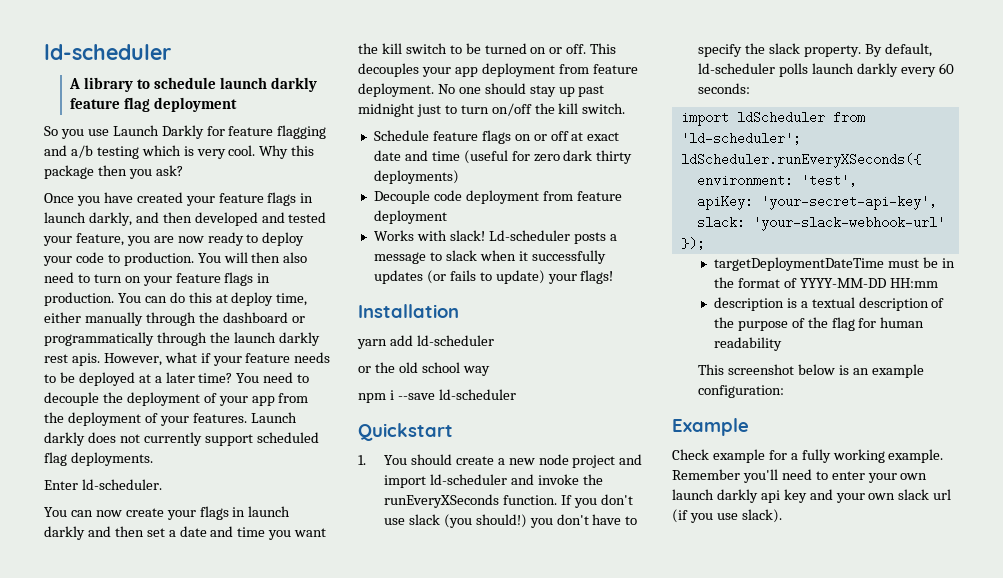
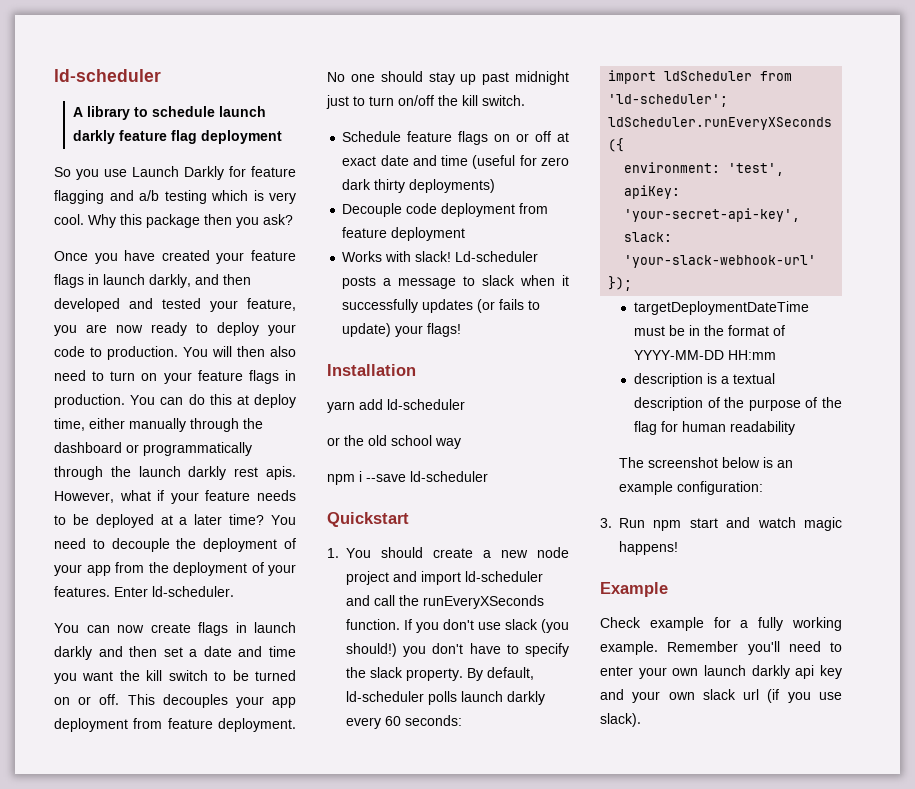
[250,412,297,423] [44,432,319,446] [44,452,153,466] Launch darkly does not currently support scheduled flag deployments. // -> (110, 591) none
[166,510,196,520] your -> (191, 628) none
[537,474,579,485] invoke -> [374,595,395,606] call
[697,364,724,375] This -> [618,457,644,468] The
(784, 391) none -> [600,517,842,531] [619,541,678,555] // 3. Run npm start and watch magic happens!

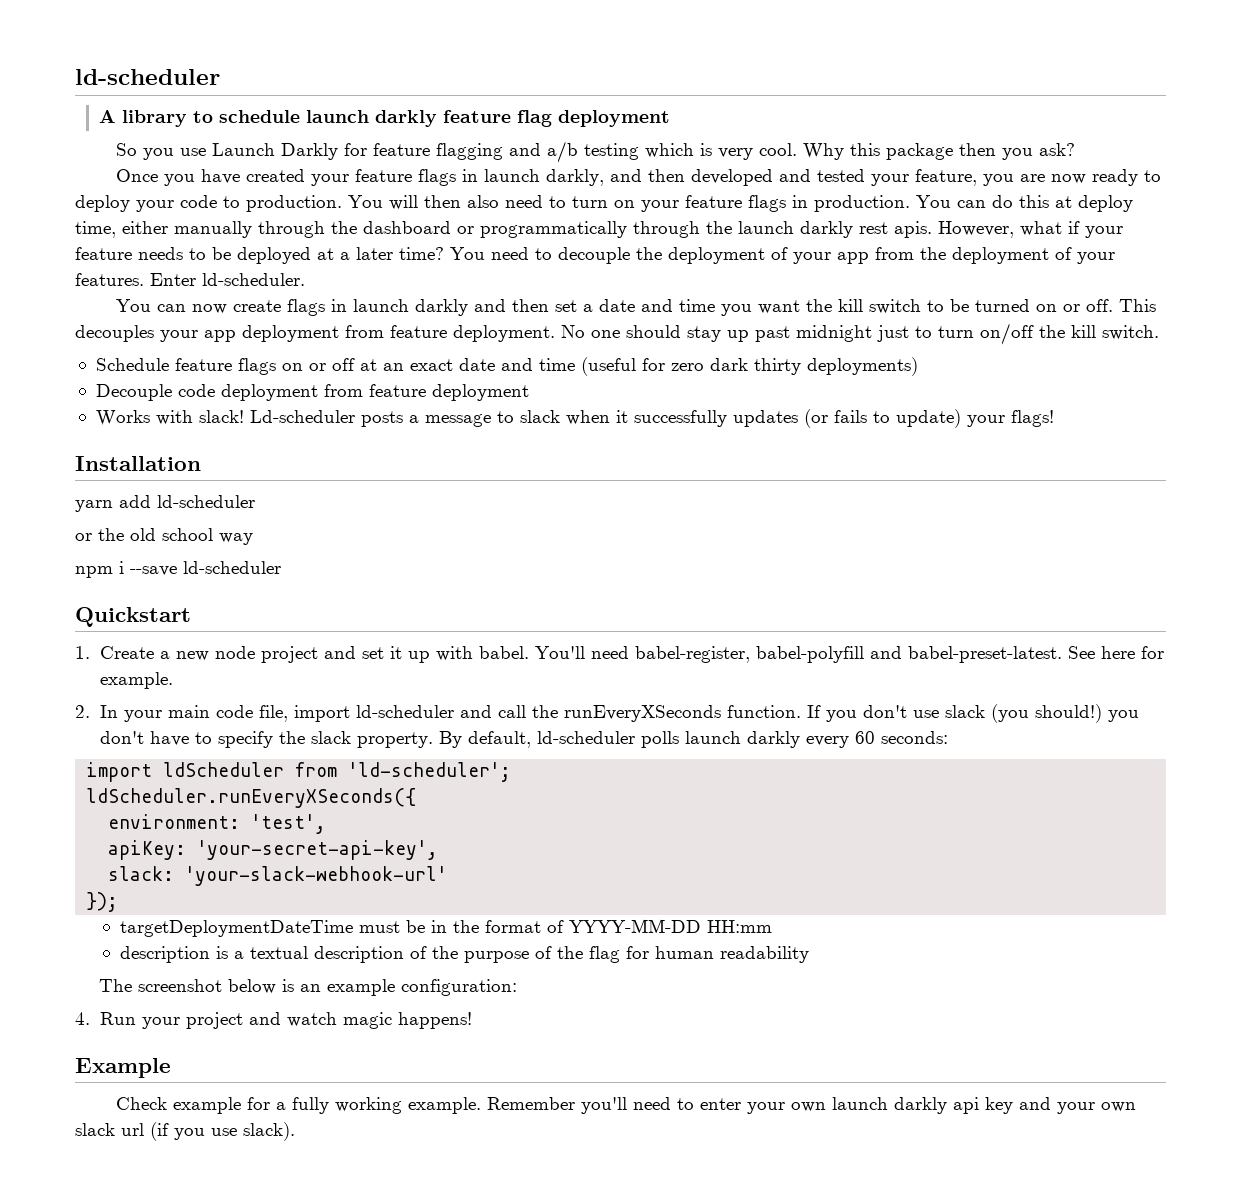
(569, 137) none -> [382,363,404,371] an
[346,547,473,558] You should create -> [99,646,154,659] Create
(417, 576) none -> [361,646,1164,663] [99,672,173,689] [75,705,288,722] set it up with babel. You'll need babel-register, babel-polyfill and babel-preset-latest. See here for example. // 2. In your main code file,
[600,518,718,531] 3. Run npm start -> [75,1012,243,1029] 4. Run your project

